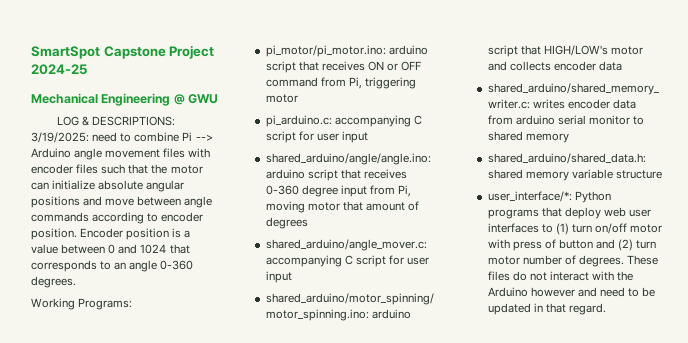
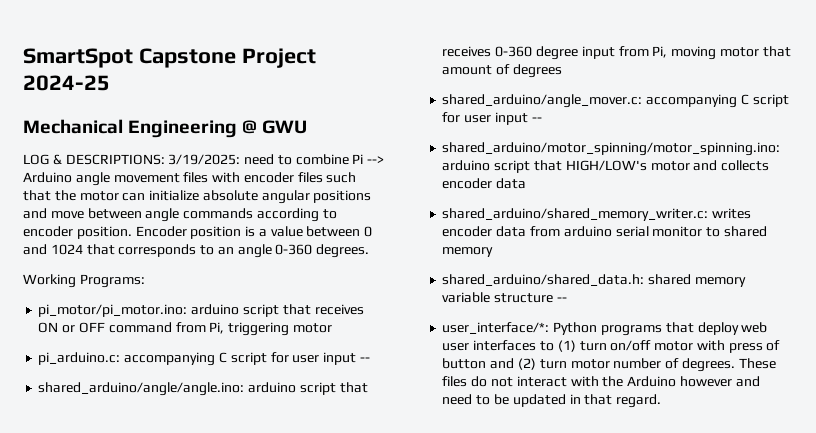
(368, 137) none -> [359,357,370,362] --
(292, 277) none -> [531,117,542,122] --
(662, 174) none -> [556,297,567,302] --

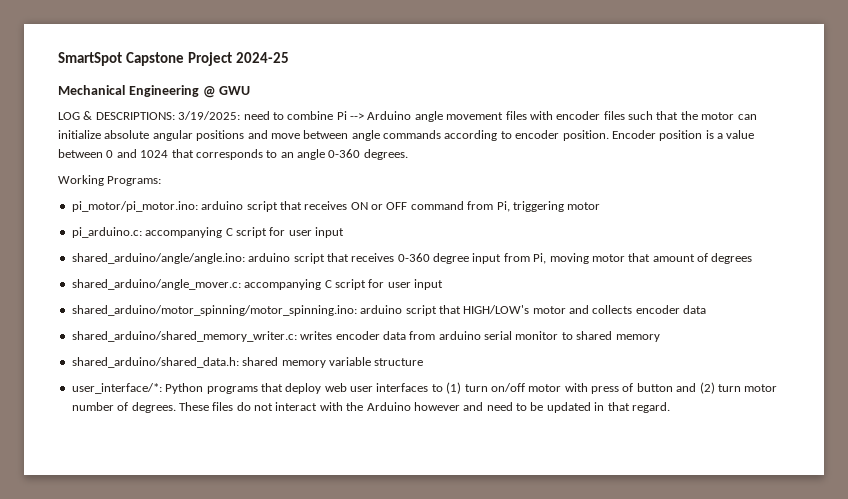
[359,357,370,362] -- -> (344, 232) none
[531,117,542,122] -- -> (443, 284) none
[556,297,567,302] -- -> (424, 362) none

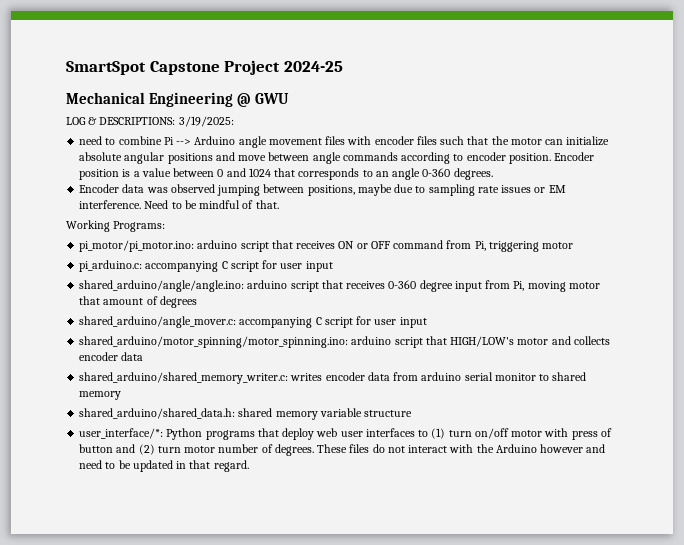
(241, 115) none -> (234, 121) //
(408, 154) none -> [79,184,566,196] [79,200,279,209] // Encoder data was observed jumping between positions, maybe due to sampling rate issues or EM interference. Need to be mindful of that.

